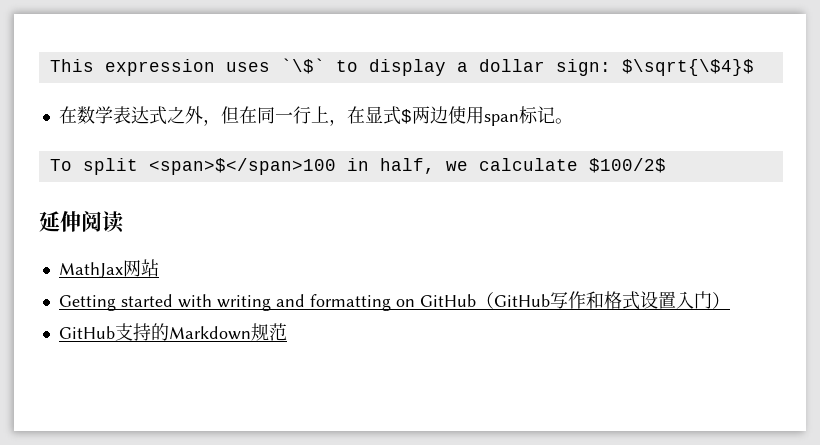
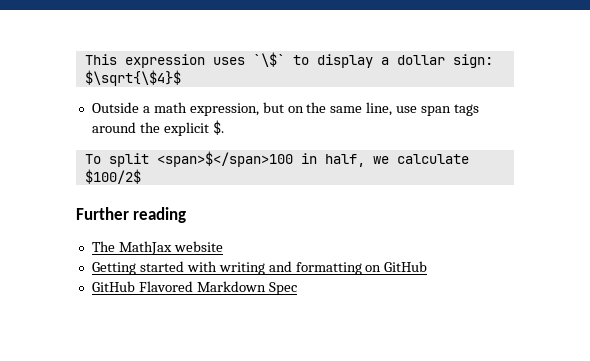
[58,106,573,126] 在数学表达式之外，但在同一行上，在显式$两边使用span标记。 -> [91,102,480,116] [91,120,224,136] Outside a math expression, but on the same line, use span tags around the explicit $.
[39,210,124,233] [58,259,159,279] 延伸阅读 // MathJax网站 -> [76,207,187,223] [91,241,223,255] Further reading // The MathJax website
[475,291,730,310] [58,323,287,341] （GitHub写作和格式设置入门） // GitHub支持的Markdown规范 -> [91,281,297,295] // GitHub Flavored Markdown Spec

